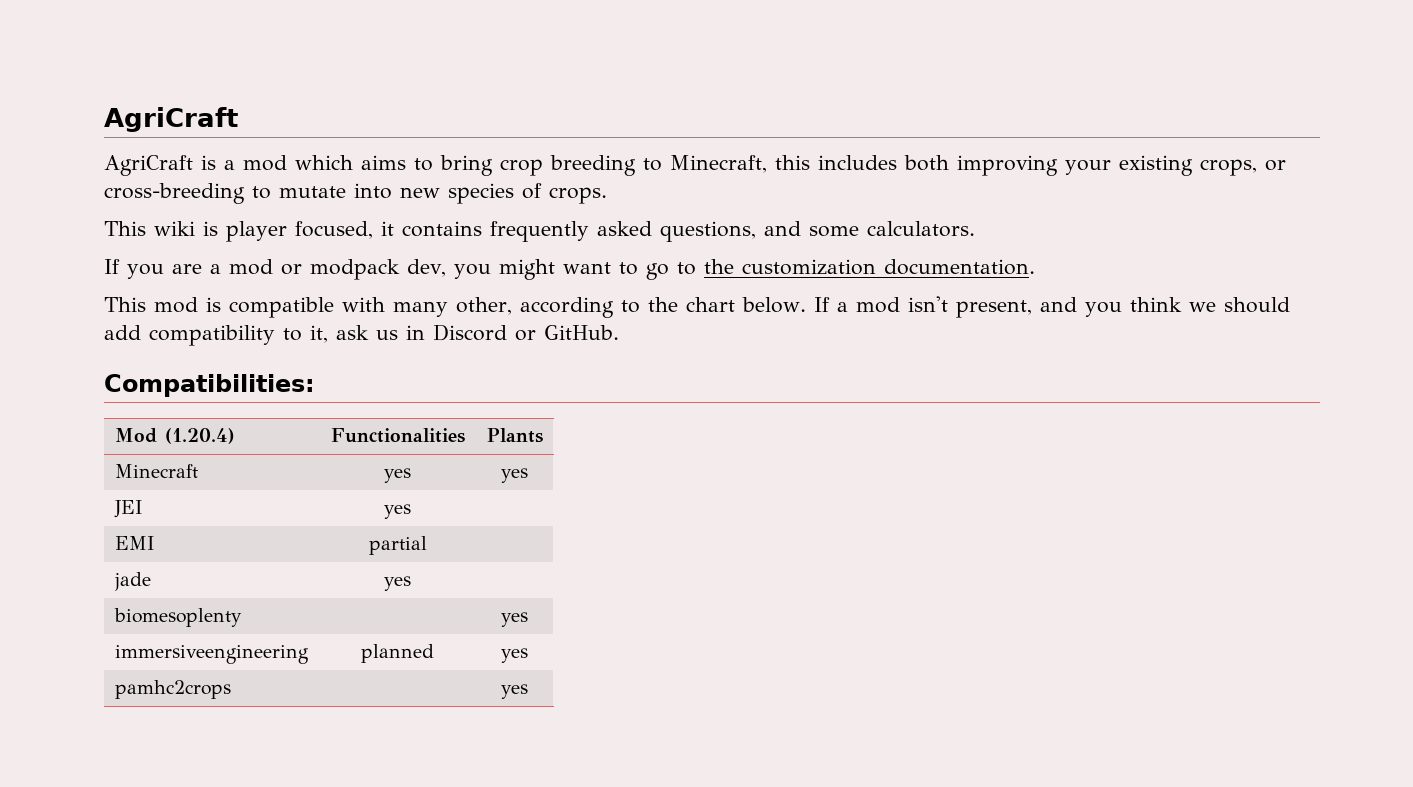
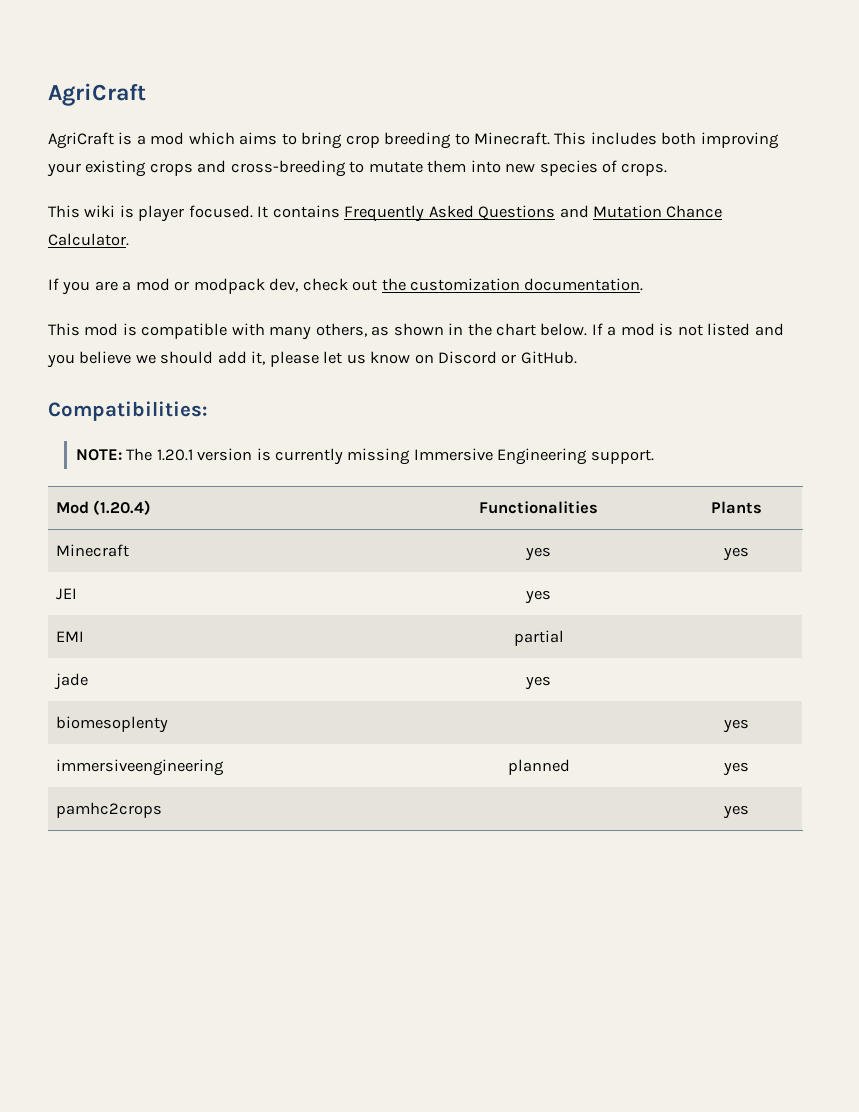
[670,155,810,173] Minecraft, this -> [474,132,587,145] Minecraft. This
[1200,159,1286,176] crops, or -> [149,160,227,176] crops and
(346, 192) none -> [427,160,467,173] them
[295,221,975,242] focused, it contains frequently asked questions, and some calculators. -> [188,205,723,222] [48,233,129,246] focused. It contains Frequently Asked Questions and Mutation Chance Calculator.
[453,259,696,280] you might want to go to -> [302,278,378,291] check out
[456,297,640,318] other, according to -> [315,323,464,337] others, as shown in
[907,296,1032,318] isn't present, -> [659,323,751,336] is not listed
[1129,297,1182,312] think -> [79,351,132,364] believe
[149,324,619,346] [104,374,315,397] compatibility to it, ask us in Discord or GitHub. // Compatibilities: -> [251,351,577,367] [48,401,208,421] [75,448,654,465] it, please let us know on Discord or GitHub. // Compatibilities: // NOTE: The 1.20.1 version is currently missing Immersive Engineering support.

